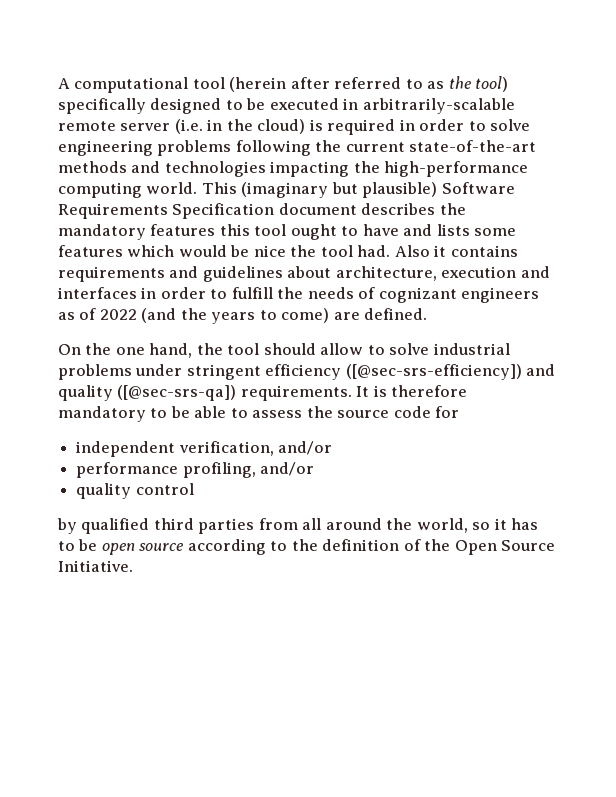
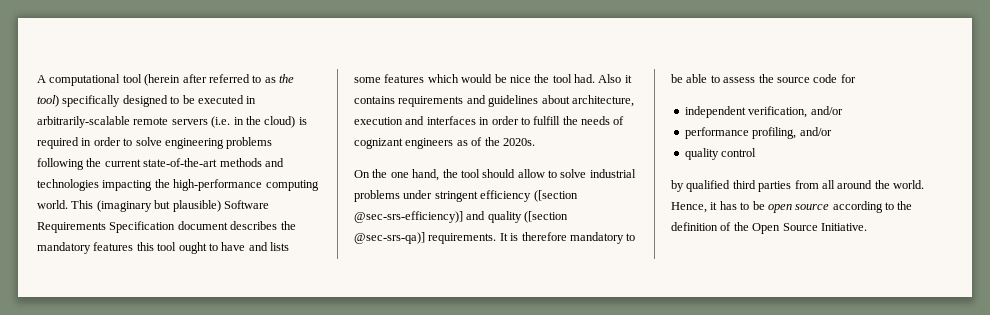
[120,123,171,131] server -> [171,119,208,125] servers
[99,308,428,324] 2022 (and the years to come) are defined. -> [484,137,535,146] the 2020s.
[345,364,556,380] [58,385,237,401] ([@sec-srs-efficiency]) and quality ([@sec-srs-qa]) -> [533,190,578,202] [354,211,569,223] [354,232,425,244] ([section @sec-srs-efficiency)] and quality ([section @sec-srs-qa)]
[416,518,491,533] world, so -> [893,180,924,189] [671,202,707,213] world. Hence,

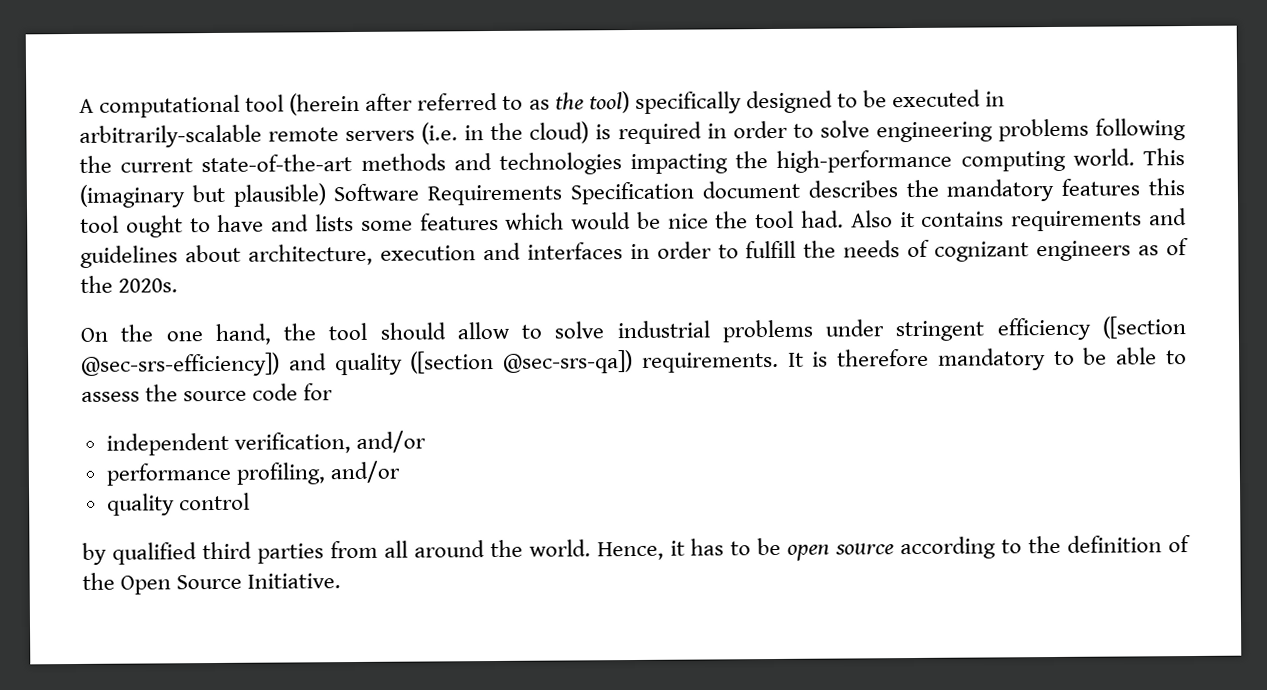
[354,211,463,223] @sec-srs-efficiency)] -> [81,352,280,377] @sec-srs-efficiency])
[354,232,425,244] @sec-srs-qa)] -> [503,350,634,374] @sec-srs-qa])

